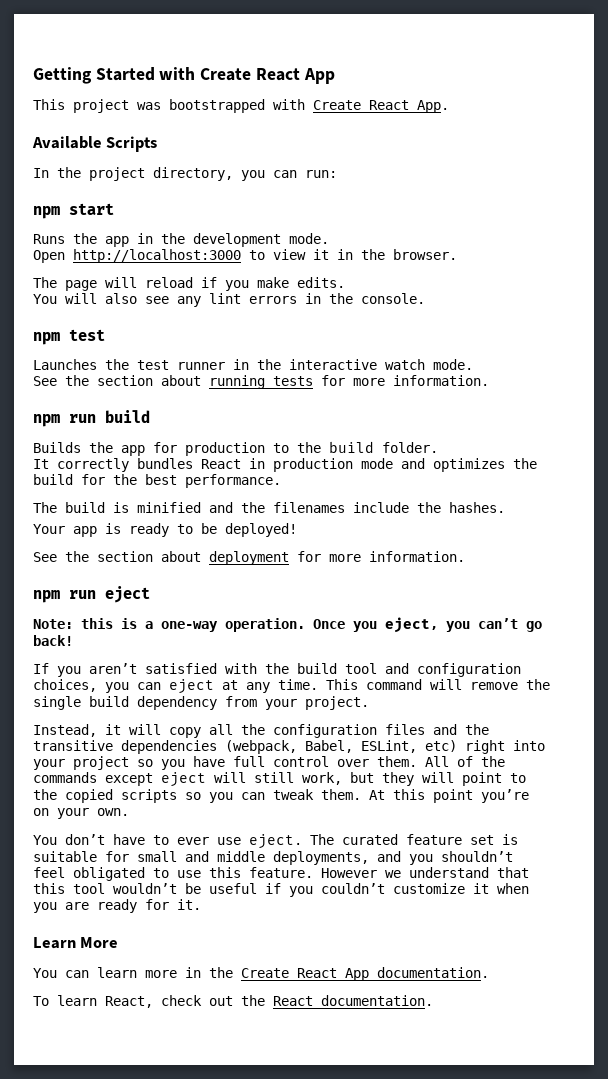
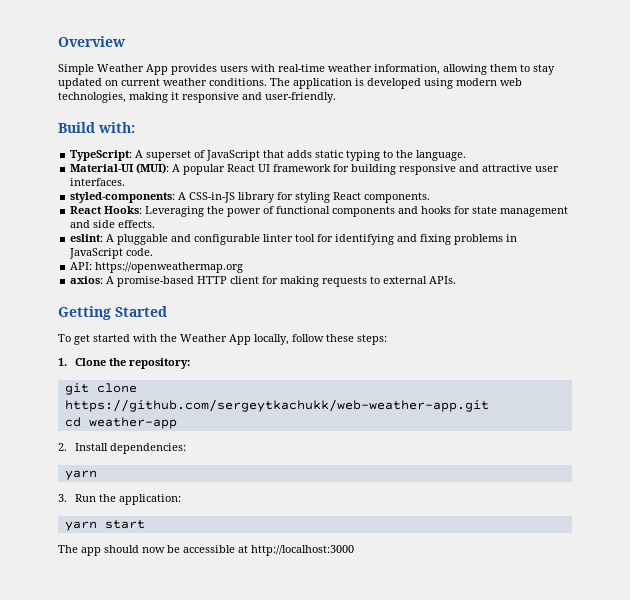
[33,67,335,84] [33,99,449,113] [32,136,158,152] [33,167,337,181] [33,203,114,219] [33,233,329,247] [33,249,457,263] [33,277,345,291] [33,293,425,307] [33,329,105,345] [33,359,473,370] [33,375,489,389] [33,410,150,427] [33,441,438,456] [33,458,537,472] [33,474,281,488] [33,502,505,513] [33,523,297,537] [33,551,465,565] [33,586,150,603] [33,617,542,633] [33,635,73,646] [33,663,521,677] [33,679,550,694] [33,696,369,710] [33,724,489,738] [33,740,545,754] [33,756,505,770] [33,772,526,787] [33,789,529,803] [33,808,129,819] [33,834,518,849] [33,851,513,865] [33,867,529,881] [33,883,529,897] [33,899,201,913] [33,937,119,949] [33,967,489,981] [33,995,433,1008] Getting Started with Create React App // This project was bootstrapped with Create React App. // Available Scripts // In the project directory, you can run: // npm start // Runs the app in the development mode. // Open http://localhost:3000 to view it in the browser. // The page will reload if you make edits. // You will also see any lint errors in the console. // npm test // Launches the test runner in the interactive watch mode. // See the section about running tests for more information. // npm run build // Builds the app for production to the build folder. // It correctly bundles React in production mode and optimizes the build for the best performance. // The build is minified and the filenames include the hashes. // Your app is ready to be deployed! // See the section about deployment for more information. // npm run eject // Note: this is a one-way operation. Once you eject, you can’t go back! // If you aren’t satisfied with the build tool and configuration choices, you can eject at any time. This command will remove the single build dependency from your project. // Instead, it will copy all the configuration files and the transitive dependencies (webpack, Babel, ESLint, etc) right into your project so you have full control over them. All of the commands except eject will still work, but they will point to the copied scripts so you can tweak them. At this point you’re on your own. // You don’t have to ever use eject. The curated feature set is suitable for small and middle deployments, and you shouldn’t feel obligated to use this feature. However we understand that this tool wouldn’t be useful if you couldn’t customize it when you are ready for it. // Learn More // You can learn more in the Create React App documentation. // To learn React, check out the React documentation. -> [58,36,125,47] [58,64,555,75] [58,78,522,89] [58,92,336,103] [58,122,135,133] [70,150,467,161] [70,163,560,175] [70,178,126,186] [70,192,431,203] [70,206,569,217] [70,220,156,228] [70,234,518,245] [69,248,154,259] [70,262,244,273] [70,276,457,287] [58,306,167,320] [58,334,387,345] [58,358,191,369] [64,383,137,395] [64,399,489,412] [64,417,177,429] [58,443,187,454] [64,470,97,480] [58,494,182,505] [64,520,145,531] [58,545,354,556] Overview // Simple Weather App provides users with real-time weather information, allowing them to stay updated on current weather conditions. The application is developed using modern web technologies, making it responsive and user-friendly. // Build with: // TypeScript: A superset of JavaScript that adds static typing to the language. // Material-UI (MUI): A popular React UI framework for building responsive and attractive user interfaces. // styled-components: A CSS-in-JS library for styling React components. // React Hooks: Leveraging the power of functional components and hooks for state management and side effects. // eslint: A pluggable and configurable linter tool for identifying and fixing problems in JavaScript code. // API: https://openweathermap.org // axios: A promise-based HTTP client for making requests to external APIs. // Getting Started // To get started with the Weather App locally, follow these steps: // 1. Clone the repository: // git clone https://github.com/sergeytkachukk/web-weather-app.git // cd weather-app // 2. Install dependencies: // yarn // 3. Run the application: // yarn start // The app should now be accessible at http://localhost:3000

